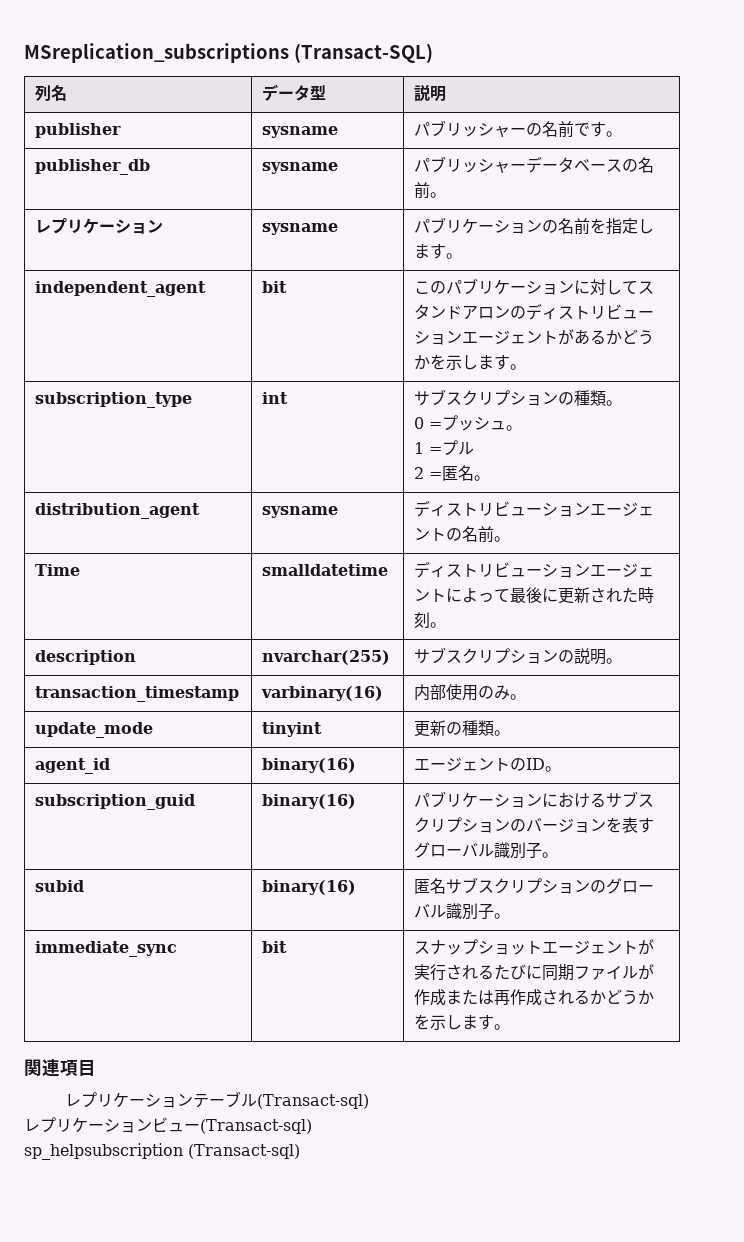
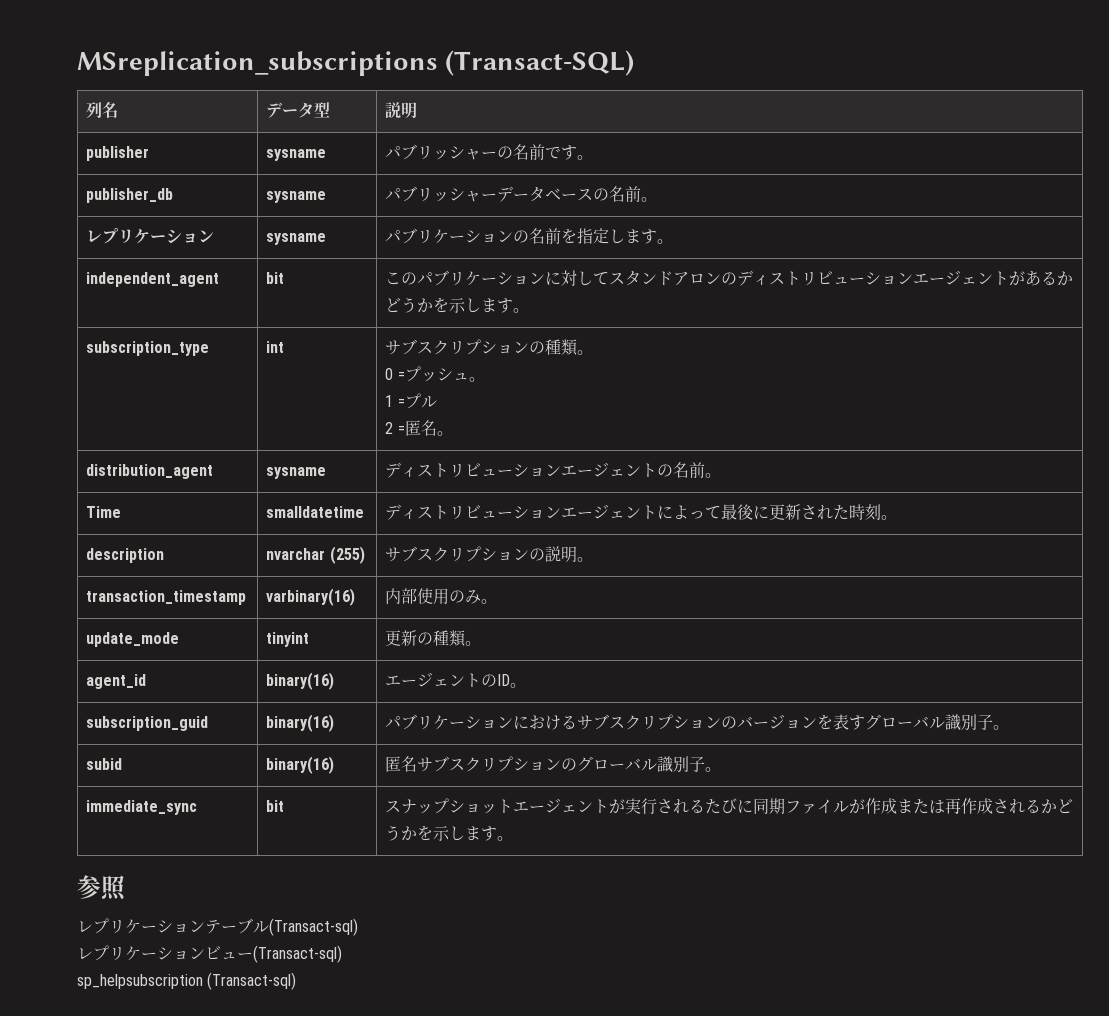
[262,650,391,665] nvarchar(255) -> [266,546,365,564] nvarchar (255)
[24,1059,96,1077] 関連項目 -> [77,875,126,901] 参照

